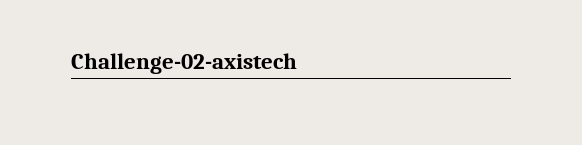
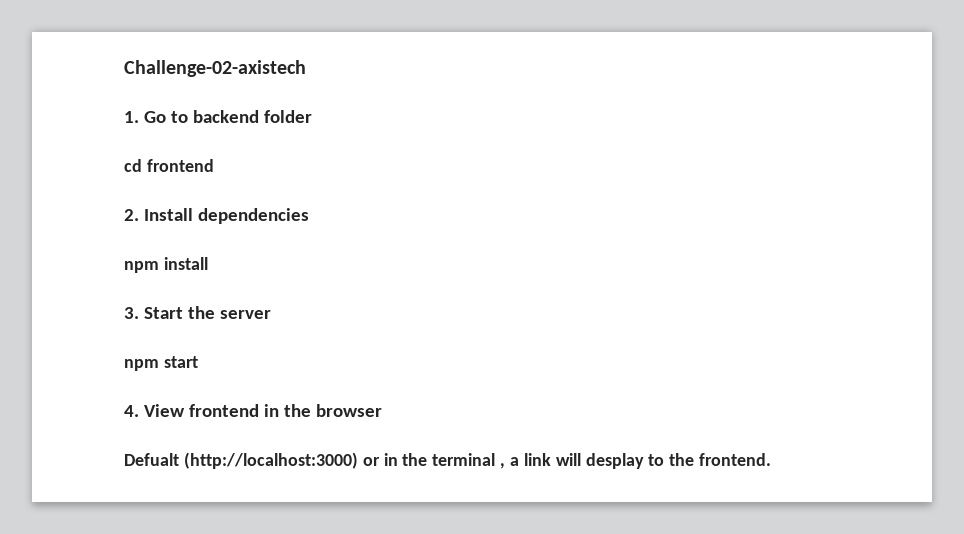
(297, 63) none -> [124,110,312,123] [124,159,214,172] [124,208,309,224] [124,257,208,273] [124,306,271,319] [124,356,198,371] [124,404,382,417] [124,452,772,469] // 1. Go to backend folder // cd frontend // 2. Install dependencies // npm install // 3. Start the server // npm start // 4. View frontend in the browser // Defualt (http://localhost:3000) or in the terminal , a link will desplay to the frontend.

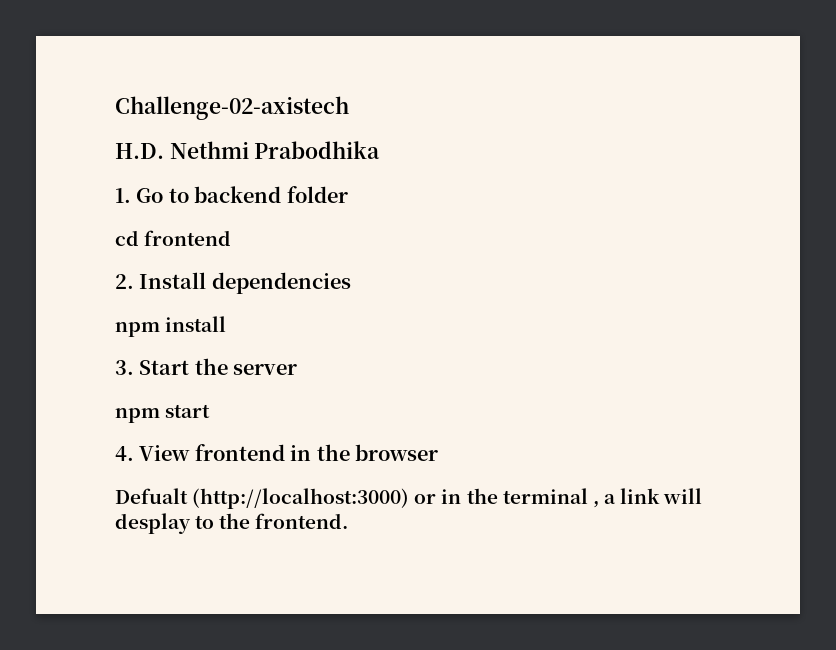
(306, 68) none -> [115,141,381,159] // H.D. Nethmi Prabodhika

